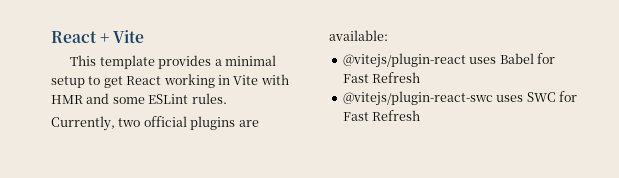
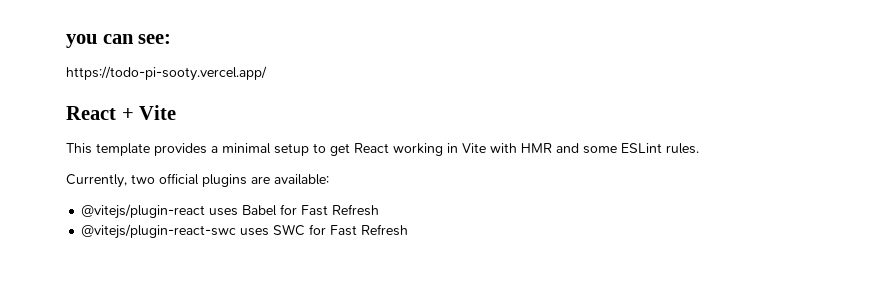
(51, 37) none -> [66,34,172,48] [66,66,267,81] you can see: // https://todo-pi-sooty.vercel.app/ //

